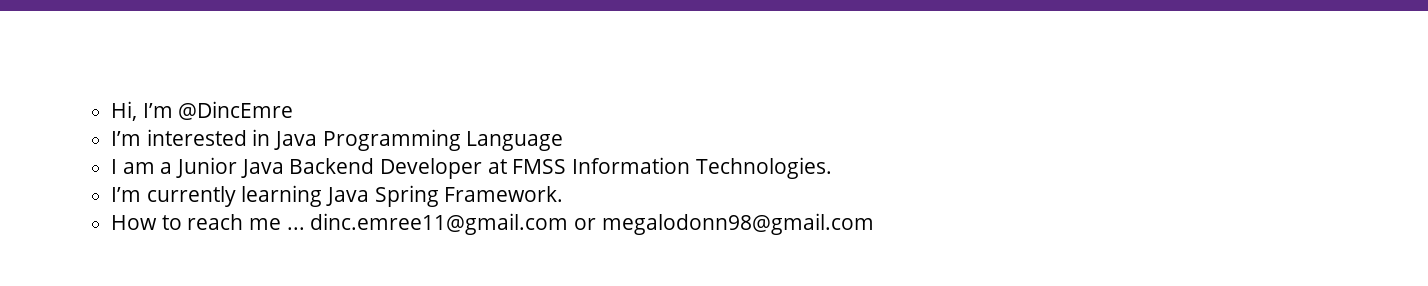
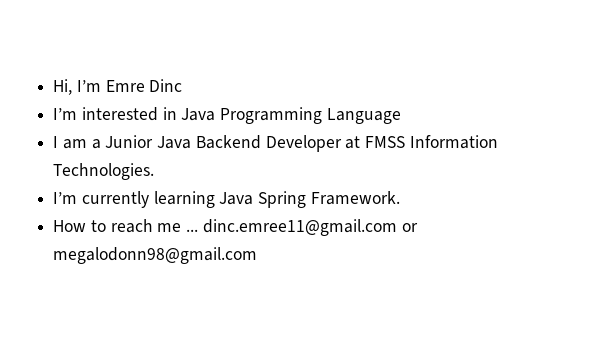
[178,101,294,120] @DincEmre -> [105,79,183,92] Emre Dinc

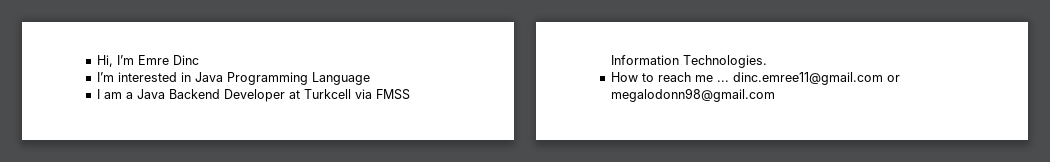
[105,135,154,148] Junior -> (133, 95) none
(361, 142) none -> [303,89,372,99] Turkcell via
[53,191,400,208] // I’m currently learning Java Spring Framework. -> (767, 61) none

